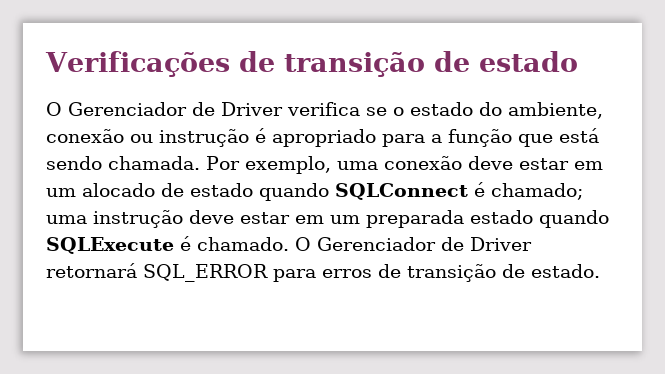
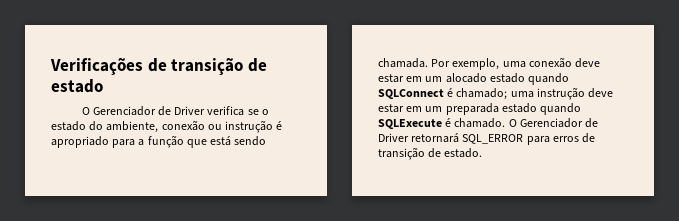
[161,183,184,197] de -> (487, 78) none

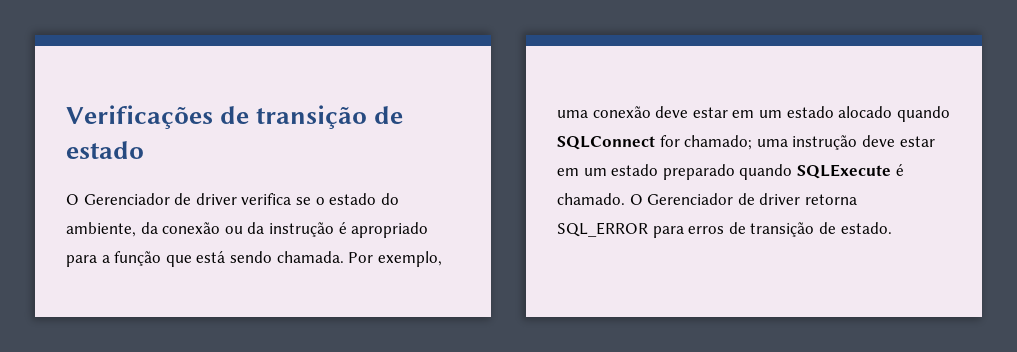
[174,106,206,115] Driver -> [195,193,237,205] driver
(159, 127) none -> [140,222,158,234] da
(222, 127) none -> [247,222,265,234] da
[445,73,525,83] alocado estado -> [786,106,893,118] estado alocado
[447,88,454,97] é -> [659,135,680,147] for
[445,103,537,115] preparada estado -> [611,164,735,180] estado preparado
[378,133,460,143] Driver retornará -> [759,193,857,205] driver retorna

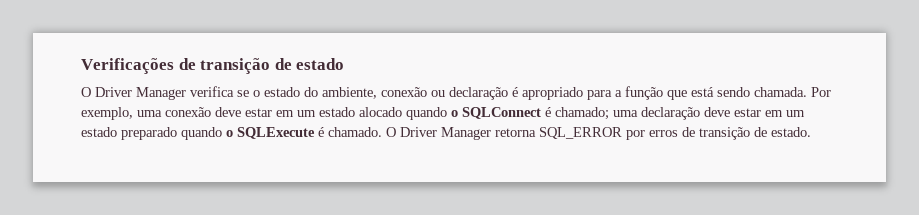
[83,193,237,205] Gerenciador de driver -> [95,87,186,100] Driver Manager
[140,222,158,234] da -> (377, 93) none
[247,222,334,237] da instrução -> [449,87,508,100] declaração
[557,135,680,150] SQLConnect for -> [451,107,551,119] o SQLConnect é
[792,135,858,150] instrução -> [641,107,700,120] declaração
(793, 172) none -> [226,130,233,137] o
[647,193,801,205] Gerenciador de driver -> [400,127,491,140] Driver Manager
[652,226,684,238] para -> [626,130,645,140] por

